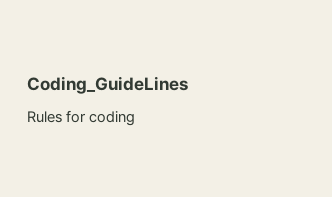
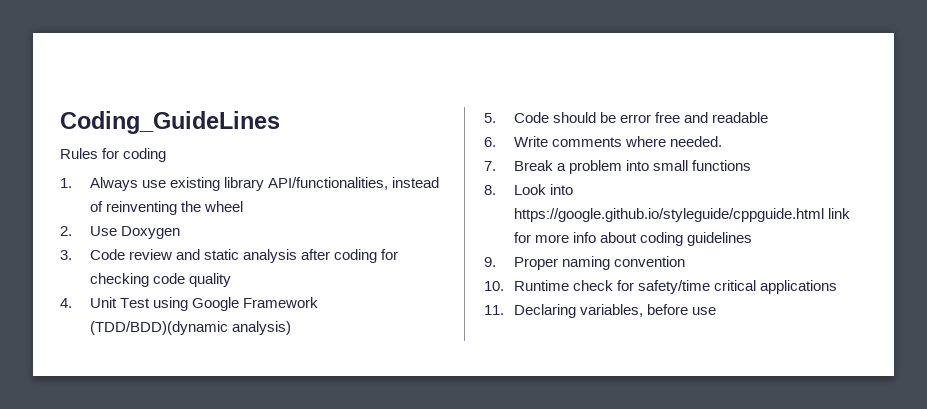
(136, 118) none -> [60,177,439,191] [89,201,243,215] [60,226,180,239] [60,249,398,263] [89,273,231,287] [60,297,318,311] [89,321,291,335] [484,112,768,123] [484,136,722,147] [484,160,751,174] [484,184,573,195] [513,208,850,222] [513,232,752,246] [484,256,685,270] [484,280,837,294] [484,304,716,318] // 1. Always use existing library API/functionalities, instead of reinventing the wheel // 2. Use Doxygen // 3. Code review and static analysis after coding for checking code quality // 4. Unit Test using Google Framework (TDD/BDD)(dynamic analysis) // 5. Code should be error free and readable // 6. Write comments where needed. // 7. Break a problem into small functions // 8. Look into https://google.github.io/styleguide/cppguide.html link for more info about coding guidelines // 9. Proper naming convention // 10. Runtime check for safety/time critical applications // 11. Declaring variables, before use

